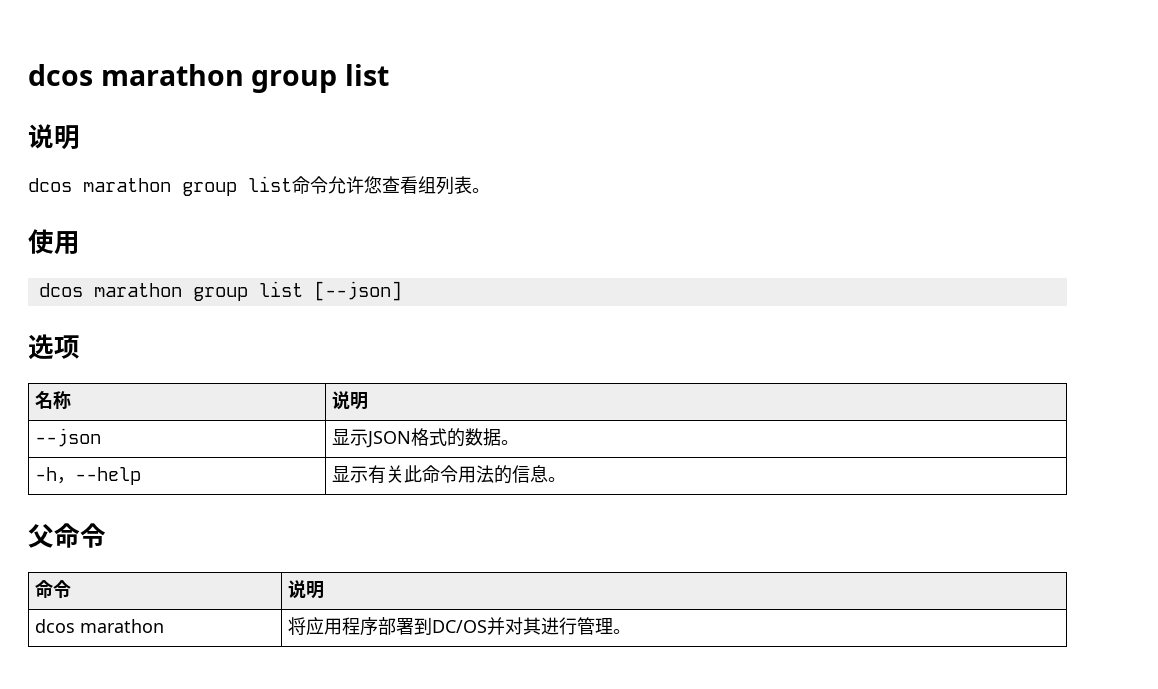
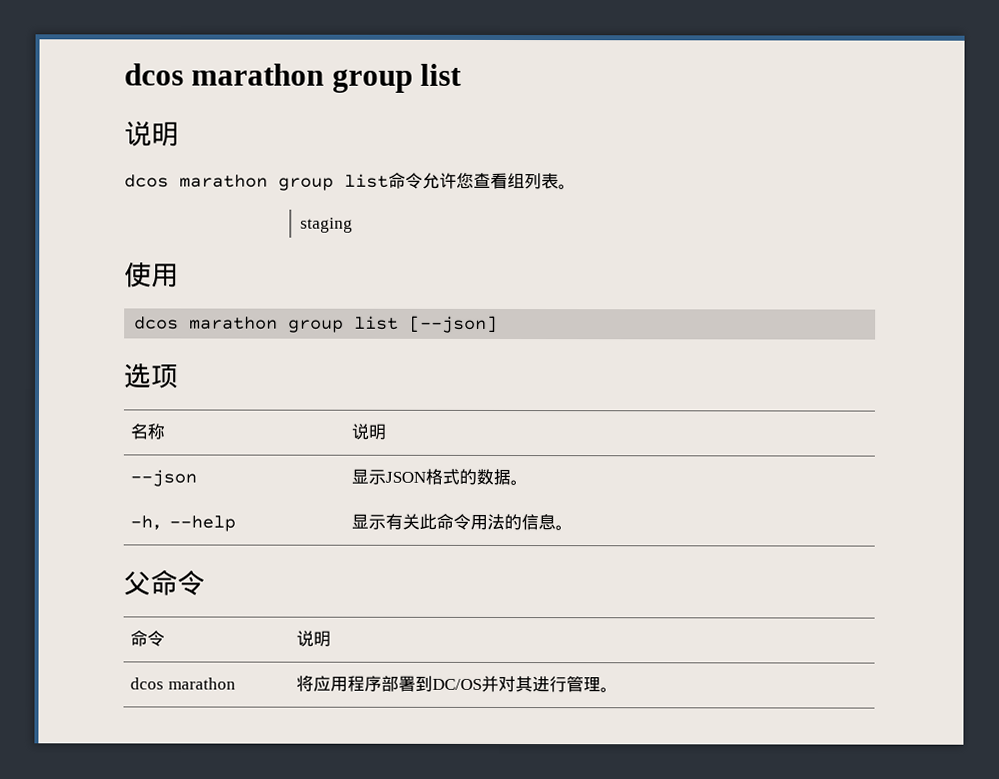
(490, 190) none -> [300,217,354,233] // staging

